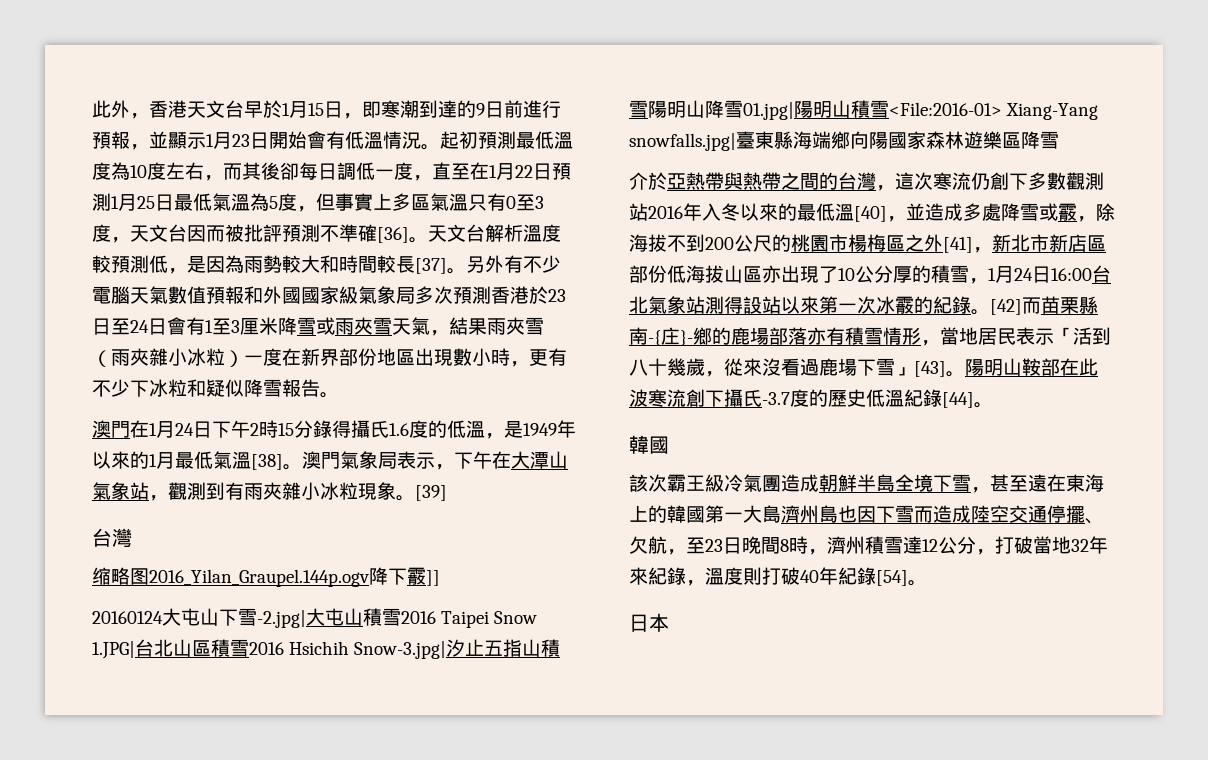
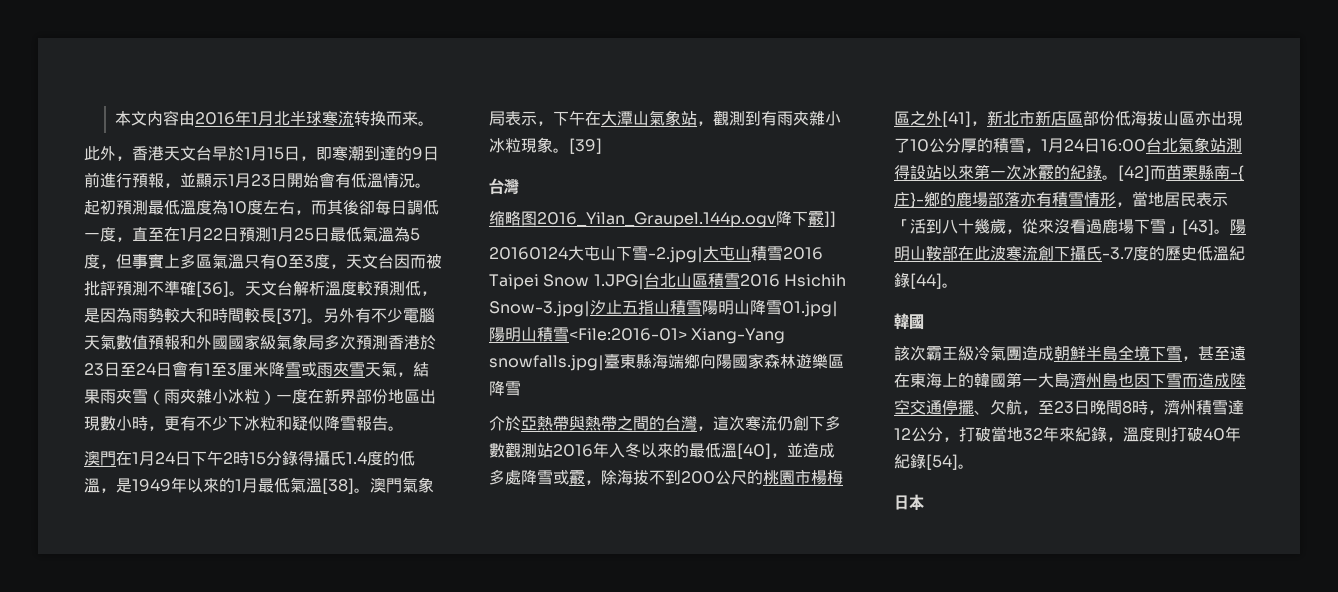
(92, 109) none -> [115,110,435,126] 本文内容由2016年1月北半球寒流转换而来。 //
[389,423,409,436] 1.6 -> [346,452,367,464] 1.4

